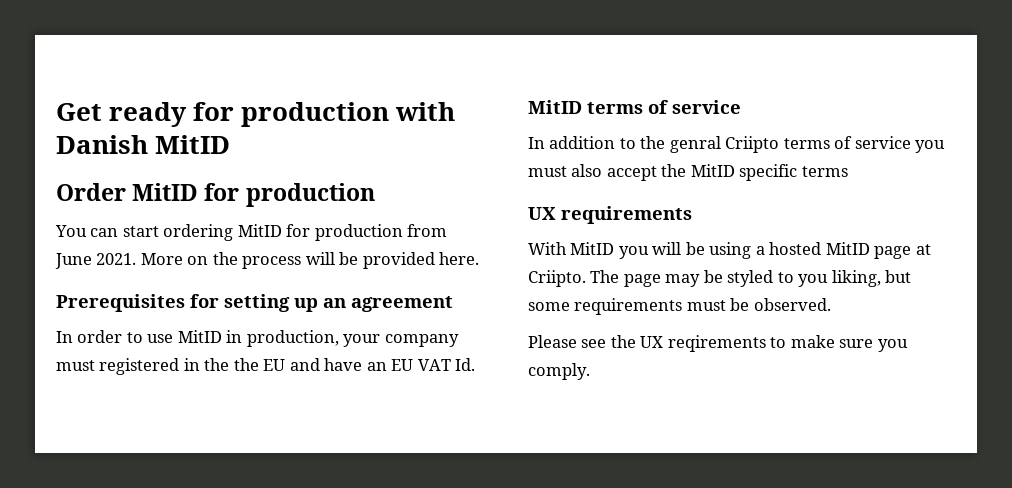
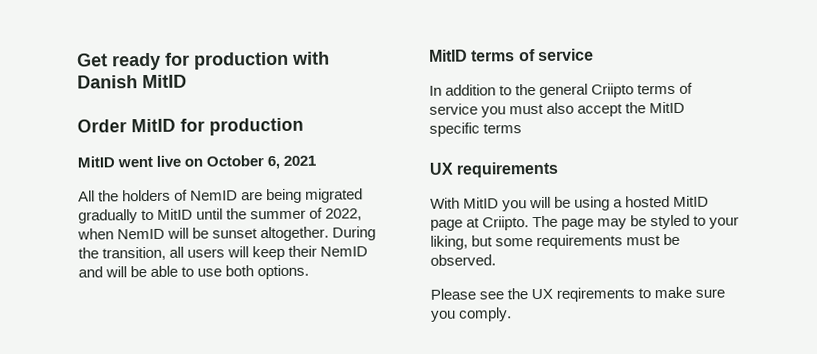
[55,224,448,241] [55,252,480,269] [56,294,453,312] [56,330,459,347] [56,358,476,375] You can start ordering MitID for production from June 2021. More on the process will be provided here. // Prerequisites for setting up an agreement // In order to use MitID in production, your company must registered in the the EU and have an EU VAT Id. -> [77,155,317,170] [78,188,364,204] [78,207,363,224] [77,226,377,242] [78,245,369,261] [78,264,310,280] MitID went live on October 6, 2021 // All the holders of NemID are being migrated gradually to MitID until the summer of 2022, when NemID will be sunset altogether. During the transition, all users will keep their NemID and will be able to use both options.
[669,136,721,153] genral -> [539,83,589,98] general
[798,274,829,287] you -> [709,216,740,229] your

